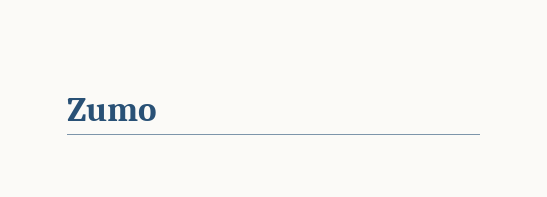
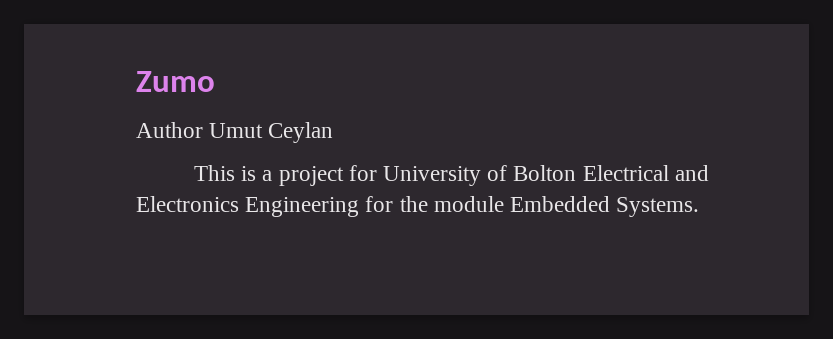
(157, 109) none -> [136,122,334,143] [193,165,709,186] [136,196,700,217] // Author Umut Ceylan // This is a project for University of Bolton Electrical and Electronics Engineering for the module Embedded Systems.

